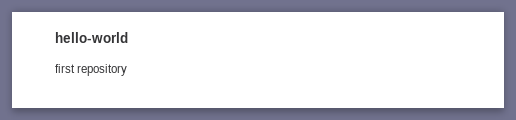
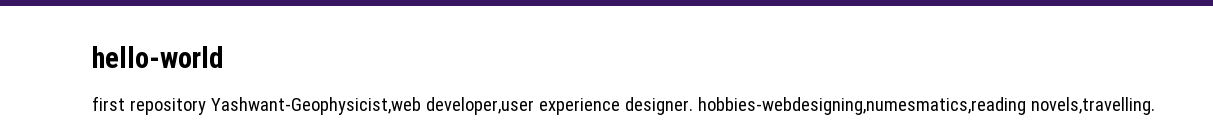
(128, 70) none -> [210,97,1155,115] Yashwant-Geophysicist,web developer,user experience designer. hobbies-webdesigning,numesmatics,reading novels,travelling.

